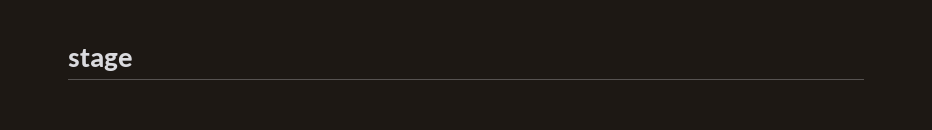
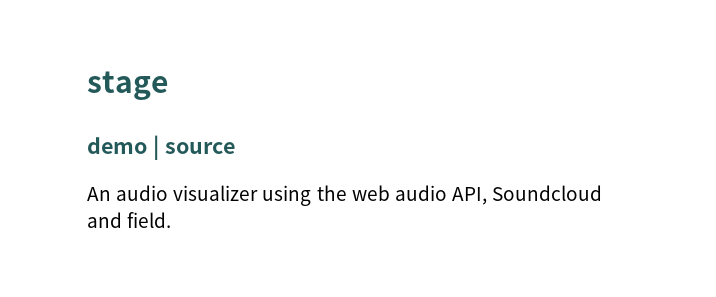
(133, 60) none -> [87,135,235,160] [87,185,603,206] [87,212,172,228] // demo | source // An audio visualizer using the web audio API, Soundcloud and field.

